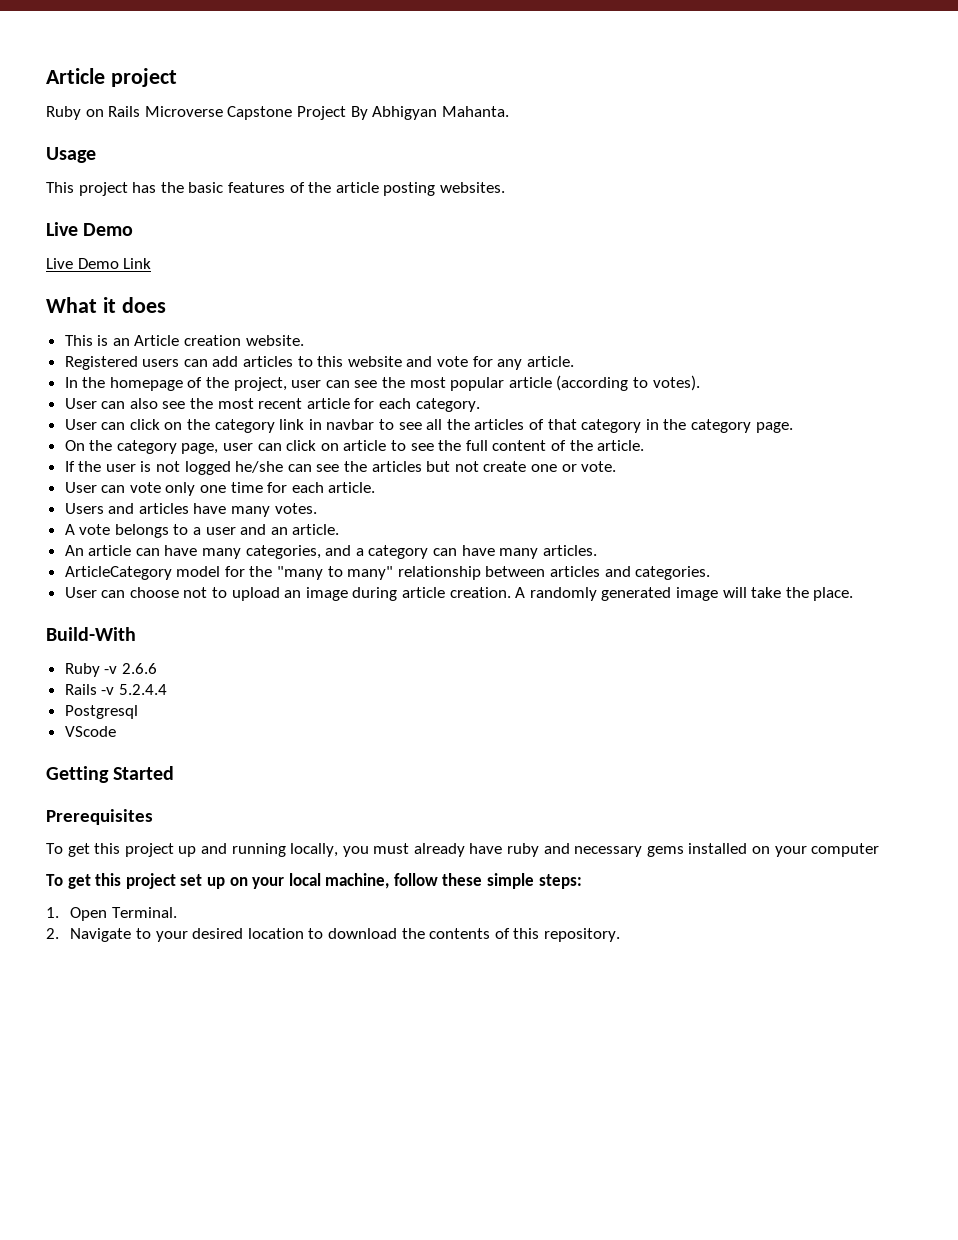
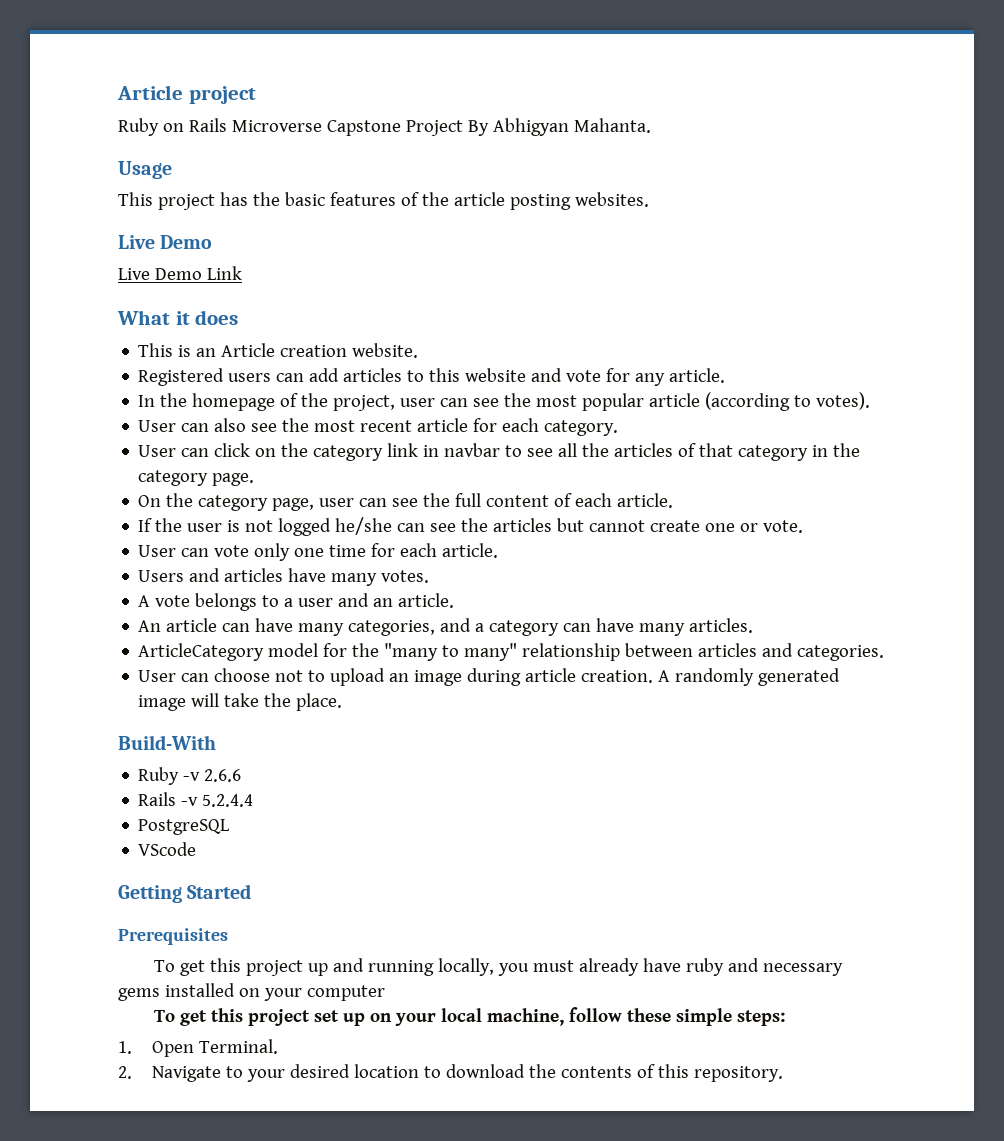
[286,440,407,451] click on article to -> (388, 502) none
[569,440,593,451] the -> [575,493,613,507] each
[454,461,479,472] not -> [589,520,646,532] cannot
[64,705,138,719] Postgresql -> [138,819,230,835] PostgreSQL

